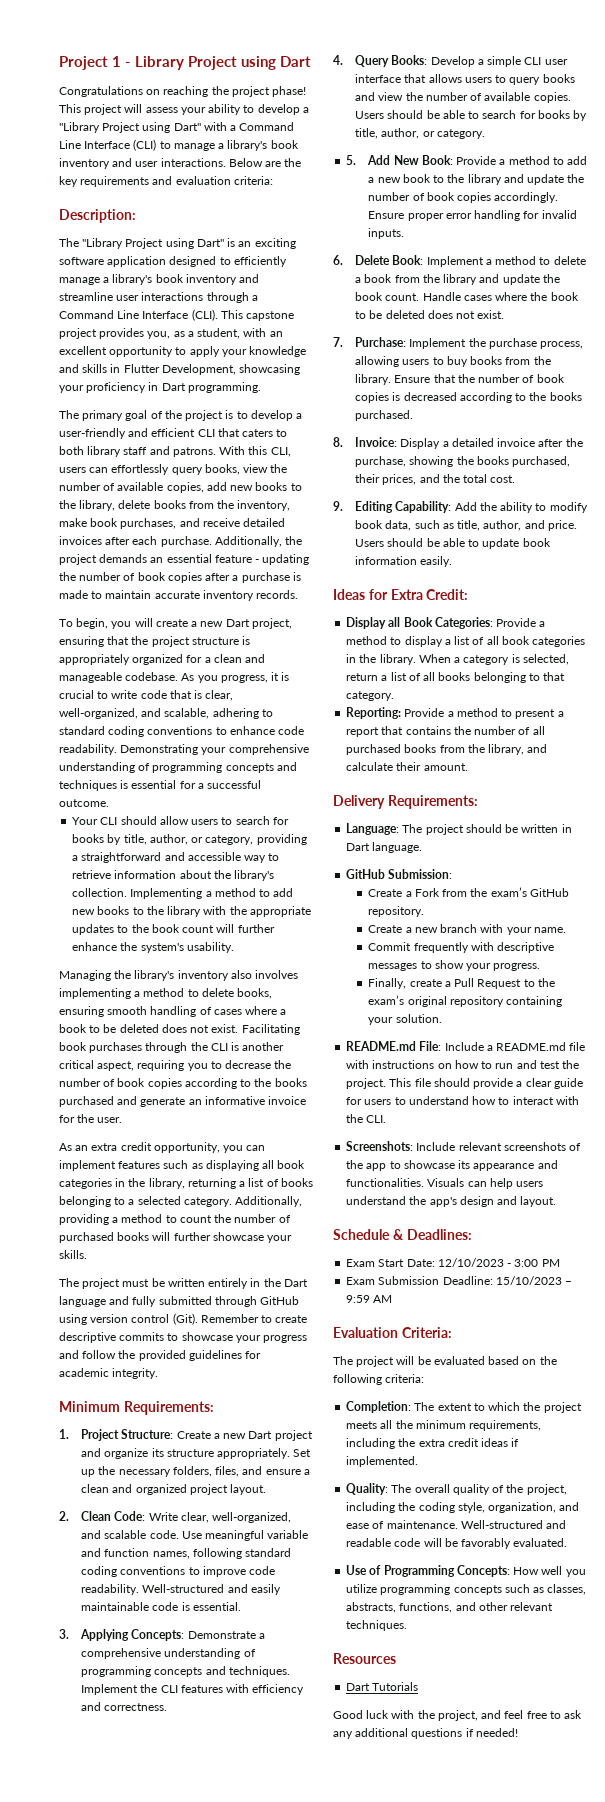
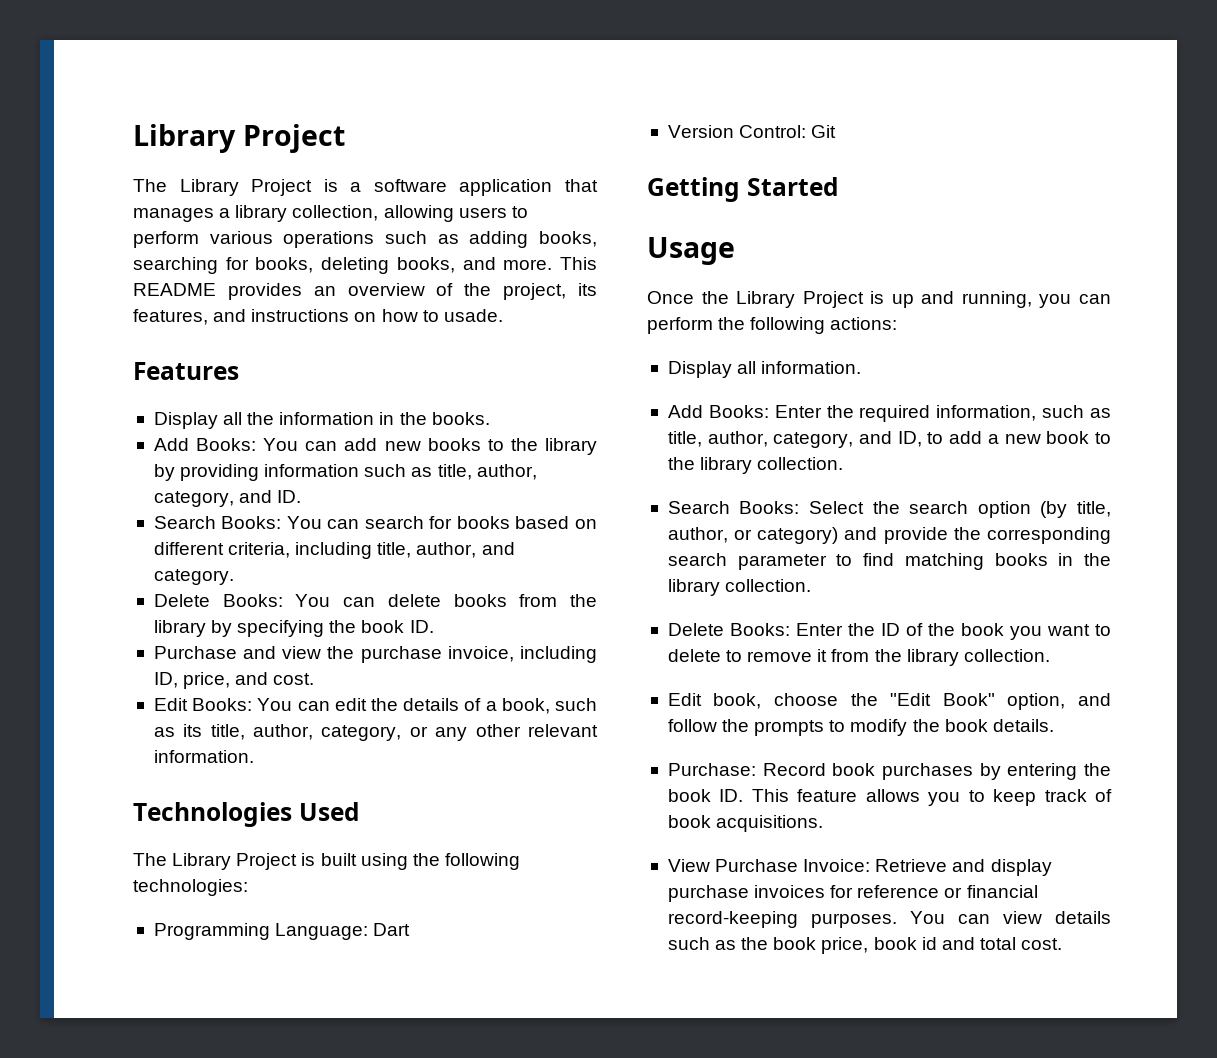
[59,56,312,70] [59,86,307,97] [59,104,309,115] [59,122,295,133] [59,139,299,151] [59,158,302,169] [59,176,273,187] [59,209,136,223] [59,238,296,249] [59,256,287,267] [59,274,260,285] [59,292,258,303] [59,309,295,321] [59,328,283,339] [59,346,307,357] [59,364,301,375] [59,382,261,393] [59,410,303,421] [59,428,288,439] [59,446,291,457] [59,464,288,475] [59,482,302,493] [59,500,291,511] [59,518,286,529] [59,536,303,547] [59,554,310,565] [59,572,301,583] [59,590,299,601] [59,618,292,629] [59,636,251,647] [59,654,266,665] [59,672,290,683] [59,690,234,701] [59,708,273,719] [59,726,305,737] [59,744,309,755] [59,762,297,773] [59,780,262,791] [59,799,109,807] [72,816,289,825] [72,834,307,845] [72,852,280,863] [72,870,275,881] [72,888,271,899] Project 1 - Library Project using Dart // Congratulations on reaching the project phase! This project will assess your ability to develop a "Library Project using Dart" with a Command Line Interface (CLI) to manage a library's book inventory and user interactions. Below are the key requirements and evaluation criteria: // Description: // The "Library Project using Dart" is an exciting software application designed to efficiently manage a library's book inventory and streamline user interactions through a Command Line Interface (CLI). This capstone project provides you, as a student, with an excellent opportunity to apply your knowledge and skills in Flutter Development, showcasing your proficiency in Dart programming. // The primary goal of the project is to develop a user-friendly and efficient CLI that caters to both library staff and patrons. With this CLI, users can effortlessly query books, view the number of available copies, add new books to the library, delete books from the inventory, make book purchases, and receive detailed invoices after each purchase. Additionally, the project demands an essential feature - updating the number of book copies after a purchase is made to maintain accurate inventory records. // To begin, you will create a new Dart project, ensuring that the project structure is appropriately organized for a clean and manageable codebase. As you progress, it is crucial to write code that is clear, well-organized, and scalable, adhering to standard coding conventions to enhance code readability. Demonstrating your comprehensive understanding of programming concepts and techniques is essential for a successful outcome. // Your CLI should allow users to search for books by title, author, or category, providing a straightforward and accessible way to retrieve information about the library's collection. Implementing a method to -> [133,124,345,153] [133,179,598,196] [133,205,528,222] [133,231,598,248] [133,257,597,274] [133,283,598,300] [133,309,503,325] [133,362,239,380] [153,412,490,429] [153,438,338,451] Library Project // The Library Project is a software application that manages a library collection, allowing users to perform various operations such as adding books, searching for books, deleting books, and more. This README provides an overview of the project, its features, and instructions on how to usade. // Features // Display all the information in the books. // Add Books: You can
[203,906,311,917] [72,924,275,935] [72,942,234,953] [59,970,299,981] [59,988,273,999] [59,1006,287,1017] [59,1024,300,1035] [59,1042,285,1053] [59,1060,292,1071] [59,1078,307,1089] [59,1096,307,1107] [59,1114,123,1123] [59,1142,266,1153] [59,1160,306,1171] [59,1178,313,1189] [59,1196,303,1207] [59,1214,291,1225] [59,1232,293,1243] [59,1250,87,1259] [59,1278,308,1289] [59,1296,300,1307] [59,1313,308,1325] [59,1332,308,1343] [59,1350,262,1361] [59,1368,159,1379] [59,1401,214,1415] [59,1429,313,1441] [81,1448,312,1459] [81,1466,310,1477] [81,1484,267,1495] [59,1511,292,1523] [81,1530,309,1541] [81,1548,292,1559] [81,1566,276,1577] [81,1584,281,1595] [81,1602,241,1611] [59,1629,265,1641] [81,1648,256,1659] [81,1666,290,1677] [81,1684,305,1695] [81,1702,168,1711] [333,55,568,67] [355,74,575,85] [355,92,571,103] [355,110,588,121] [355,128,485,139] [346,155,550,165] with the appropriate updates to the book count will further enhance the system's usability. // Managing the library's inventory also involves implementing a method to delete books, ensuring smooth handling of cases where a book to be deleted does not exist. Facilitating book purchases through the CLI is another critical aspect, requiring you to decrease the number of book copies according to the books purchased and generate an informative invoice for the user. // As an extra credit opportunity, you can implement features such as displaying all book categories in the library, returning a list of books belonging to a selected category. Additionally, providing a method to count the number of purchased books will further showcase your skills. // The project must be written entirely in the Dart language and fully submitted through GitHub using version control (Git). Remember to create descriptive commits to showcase your progress and follow the provided guidelines for academic integrity. // Minimum Requirements: // 1. Project Structure: Create a new Dart project and organize its structure appropriately. Set up the necessary folders, files, and ensure a clean and organized project layout. // 2. Clean Code: Write clear, well-organized, and scalable code. Use meaningful variable and function names, following standard coding conventions to improve code readability. Well-structured and easily maintainable code is essential. // 3. Applying Concepts: Demonstrate a comprehensive understanding of programming concepts and techniques. Implement the CLI features with efficiency and correctness. // 4. Query Books: Develop a simple CLI user interface that allows users to query books and view the number of available copies. Users should be able to search for books by title, author, or category. // 5. Add New Book: Provide a method -> [153,464,537,481] [153,490,302,507] [153,516,597,529] [153,542,515,559] [153,569,234,585] [153,594,597,607] [153,620,434,637] [153,646,597,663] [153,672,315,689] [153,698,597,714] [153,724,598,741] [153,750,254,763] [133,802,360,827] [133,853,520,870] [133,879,248,896] [153,923,411,940] [667,125,837,138] [647,177,839,202] [647,237,735,265] [647,291,1111,308] [647,317,898,334] [667,361,862,378] [667,405,1111,422] [667,431,922,448] by providing information such as title, author, category, and ID. // Search Books: You can search for books based on different criteria, including title, author, and category. // Delete Books: You can delete books from the library by specifying the book ID. // Purchase and view the purchase invoice, including ID, price, and cost. // Edit Books: You can edit the details of a book, such as its title, author, category, or any other relevant information. // Technologies Used // The Library Project is built using the following technologies: // Programming Language: Dart // Version Control: Git // Getting Started // Usage // Once the Library Project is up and running, you can perform the following actions: // Display all information. // Add Books: Enter the required information, such as title, author, category, and ID,
[503,174,585,185] [368,192,559,203] [368,210,577,221] [368,228,405,239] [333,255,586,267] [355,274,560,285] [355,292,579,301] [355,310,505,319] [333,337,584,349] [355,356,551,367] [355,374,565,385] [355,392,582,403] [355,410,414,421] [333,437,583,449] [355,456,571,467] [355,474,516,485] [333,501,588,513] [355,520,577,531] [355,538,551,549] [355,556,453,567] [333,589,469,600] [346,617,546,629] [346,636,586,647] [346,654,569,665] [346,672,566,683] [346,691,395,701] [346,707,564,719] [346,726,545,737] [346,744,548,755] [346,762,468,771] [333,795,478,809] [346,823,572,835] [346,842,423,853] [346,869,453,879] [368,887,569,897] [368,906,425,917] [368,924,566,935] [368,942,555,953] [368,960,541,971] [368,978,555,989] [368,995,563,1007] [368,1014,442,1025] [346,1041,586,1051] [346,1060,580,1069] [346,1078,583,1089] [346,1096,579,1105] [346,1114,387,1123] [346,1141,582,1151] [346,1160,558,1171] [346,1178,544,1189] [346,1196,557,1207] [333,1229,472,1240] [346,1258,560,1267] [346,1276,573,1285] [346,1295,393,1303] [333,1327,452,1338] [333,1356,557,1367] [333,1374,425,1385] [346,1401,582,1413] [346,1420,542,1431] [346,1438,520,1449] [346,1456,419,1467] [346,1483,567,1495] [346,1502,580,1513] [346,1520,567,1529] [346,1538,568,1549] [346,1565,586,1577] [346,1584,587,1595] [346,1602,554,1613] [346,1620,408,1631] [333,1653,396,1664] [346,1682,419,1691] [333,1710,583,1721] [333,1728,518,1739] and update the number of book copies accordingly. Ensure proper error handling for invalid inputs. // 6. Delete Book: Implement a method to delete a book from the library and update the book count. Handle cases where the book to be deleted does not exist. // 7. Purchase: Implement the purchase process, allowing users to buy books from the library. Ensure that the number of book copies is decreased according to the books purchased. // 8. Invoice: Display a detailed invoice after the purchase, showing the books purchased, their prices, and the total cost. // 9. Editing Capability: Add the ability to modify book data, such as title, author, and price. Users should be able to update book information easily. // Ideas for Extra Credit: // Display all Book Categories: Provide a method to display a list of all book categories in the library. When a category is selected, return a list of all books belonging to that category. // Reporting: Provide a method to present a report that contains the number of all purchased books from the library, and calculate their amount. // Delivery Requirements: // Language: The project should be written in Dart language. // GitHub Submission: // Create a Fork from the exam’s GitHub repository. // Create a new branch with your name. // Commit frequently with descriptive messages to show your progress. // Finally, create a Pull Request to the exam’s original repository containing your solution. // README.md File: Include a README.md file with instructions on how to run and test the project. This file should provide a clear guide for users to understand how to interact with the CLI. // Screenshots: Include relevant screenshots of the app to showcase its appearance and functionalities. Visuals can help users understand the app's design and layout. // Schedule & Deadlines: // Exam Start Date: 12/10/2023 - 3:00 PM // Exam Submission Deadline: 15/10/2023 – 9:59 AM // Evaluation Criteria: // The project will be evaluated based on the following criteria: // Completion: The extent to which the project meets all the minimum requirements, including the extra credit ideas if implemented. // Quality: The overall quality of the project, including the coding style, organization, and ease of maintenance. Well-structured and readable code will be favorably evaluated. // Use of Programming Concepts: How well you utilize programming concepts such as classes, abstracts, functions, and other relevant techniques. // Resources // Dart Tutorials // Good luck with the project, and feel free to ask any additional questions if needed! -> [757,457,844,470] [667,501,1111,518] [667,527,1111,544] [667,553,1111,570] [667,579,812,596] [667,623,1111,640] [667,649,1050,666] [667,693,1111,710] [667,719,1054,736] [667,763,1111,780] [667,789,1112,806] [667,815,824,832] [667,859,1052,876] [667,885,1038,902] [667,911,1111,928] [667,937,1063,954] collection. // Search Books: Select the search option (by title, author, or category) and provide the corresponding search parameter to find matching books in the library collection. // Delete Books: Enter the ID of the book you want to delete to remove it from the library collection. // Edit book, choose the "Edit Book" option, and follow the prompts to modify the book details. // Purchase: Record book purchases by entering the book ID. This feature allows you to keep track of book acquisitions. // View Purchase Invoice: Retrieve and display purchase invoices for reference or financial record-keeping purposes. You can view details such as the book price, book id and total cost.

